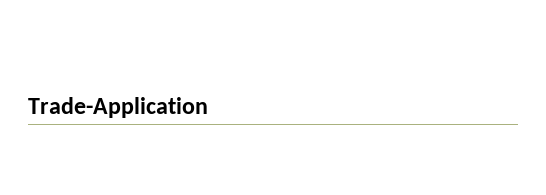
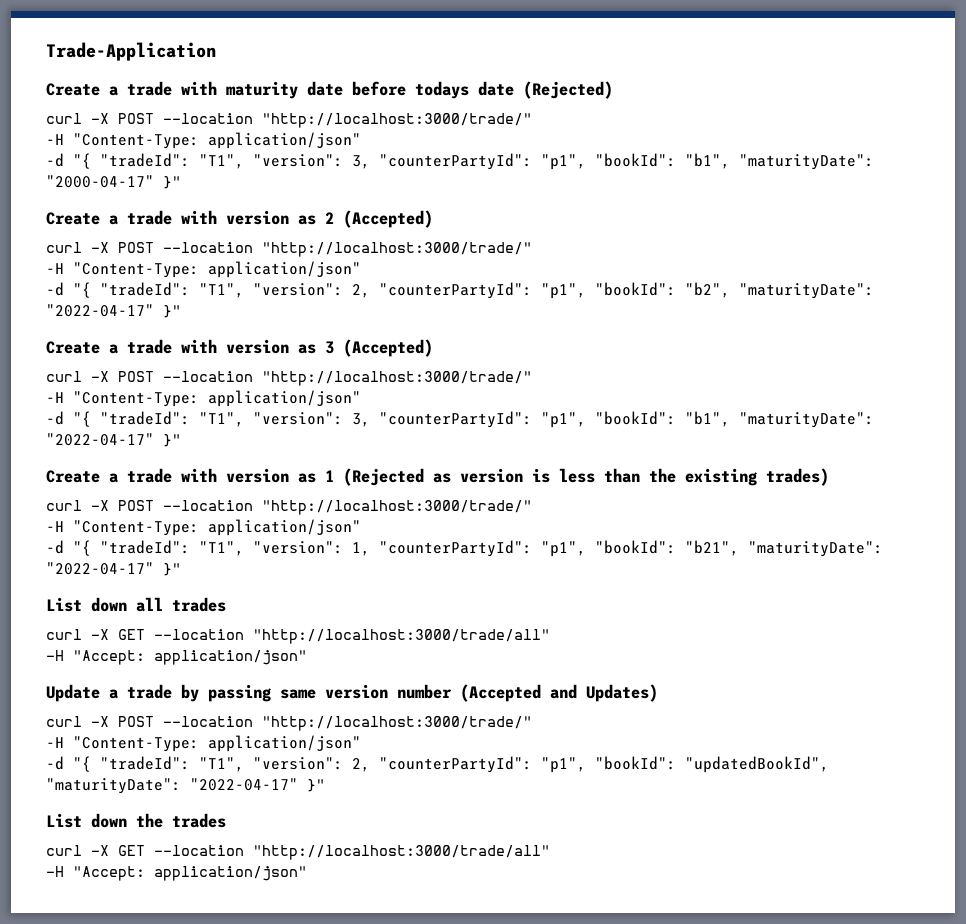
(208, 107) none -> [46,81,613,99] [46,113,532,128] [46,132,361,149] [46,153,874,170] [46,175,181,189] [46,210,433,228] [46,242,532,257] [46,261,361,278] [46,282,874,299] [46,304,181,318] [46,339,433,357] [46,371,532,386] [46,390,361,407] [46,411,874,428] [46,433,181,447] [46,468,829,486] [46,500,532,515] [46,519,361,536] [46,540,883,557] [46,562,181,576] [46,597,226,612] [46,629,550,644] [46,650,307,665] [46,684,658,702] [46,716,532,731] [46,735,361,752] [46,756,829,773] [46,778,325,794] [46,813,226,828] [46,845,550,860] [46,866,307,881] // Create a trade with maturity date before todays date (Rejected) // curl -X POST --location "http://localhost:3000/trade/" // -H "Content-Type: application/json" // -d "{ "tradeId": "T1", "version": 3, "counterPartyId": "p1", "bookId": "b1", "maturityDate": "2000-04-17" }" // Create a trade with version as 2 (Accepted) // curl -X POST --location "http://localhost:3000/trade/" // -H "Content-Type: application/json" // -d "{ "tradeId": "T1", "version": 2, "counterPartyId": "p1", "bookId": "b2", "maturityDate": "2022-04-17" }" // Create a trade with version as 3 (Accepted) // curl -X POST --location "http://localhost:3000/trade/" // -H "Content-Type: application/json" // -d "{ "tradeId": "T1", "version": 3, "counterPartyId": "p1", "bookId": "b1", "maturityDate": "2022-04-17" }" // Create a trade with version as 1 (Rejected as version is less than the existing trades) // curl -X POST --location "http://localhost:3000/trade/" // -H "Content-Type: application/json" // -d "{ "tradeId": "T1", "version": 1, "counterPartyId": "p1", "bookId": "b21", "maturityDate": "2022-04-17" }" // List down all trades // curl -X GET --location "http://localhost:3000/trade/all" // -H "Accept: application/json" // Update a trade by passing same version number (Accepted and Updates) // curl -X POST --location "http://localhost:3000/trade/" // -H "Content-Type: application/json" // -d "{ "tradeId": "T1", "version": 2, "counterPartyId": "p1", "bookId": "updatedBookId", "maturityDate": "2022-04-17" }" // List down the trades // curl -X GET --location "http://localhost:3000/trade/all" // -H "Accept: application/json"

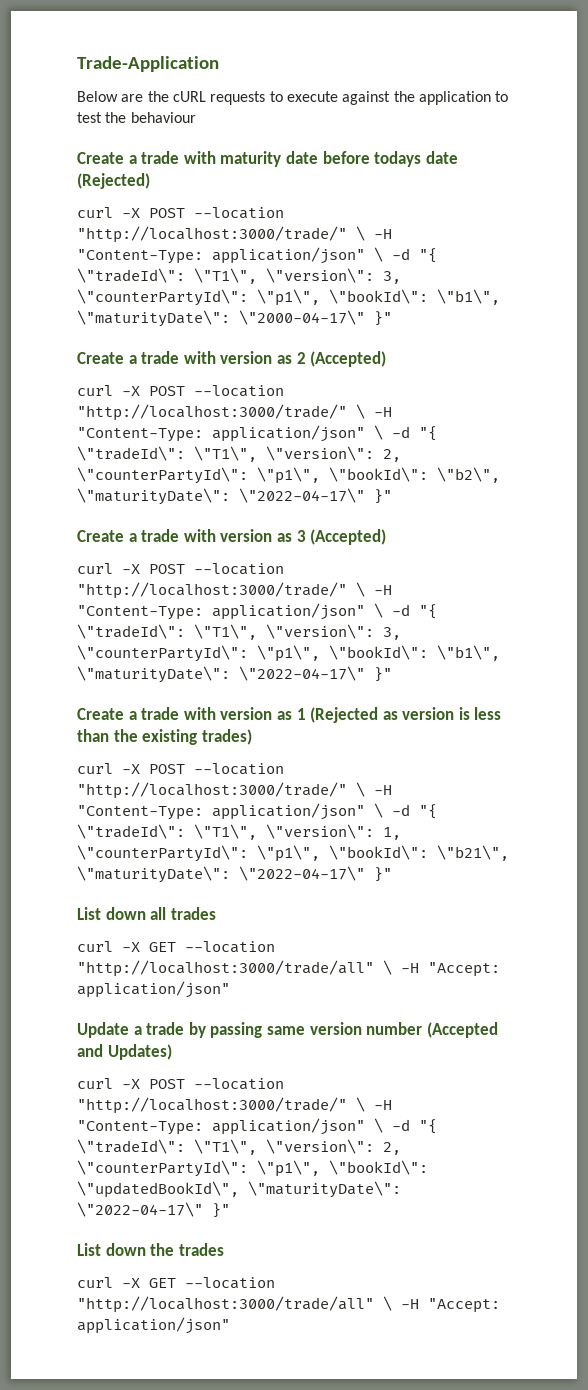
(216, 51) none -> [77,91,509,105] [77,112,196,123] // Below are the cURL requests to execute against the application to test the behaviour
[46,132,361,149] [46,153,874,170] [46,175,154,188] // -H "Content-Type: application/json" // -d "{ "tradeId": "T1", "version": 3, "counterPartyId": "p1", "bookId": "b1", "maturityDate": "2000-04-17" -> [356,226,392,241] [77,247,437,264] [77,268,401,284] [77,289,500,306] [77,310,365,327] \ -H "Content-Type: application/json" \ -d "{ \"tradeId\": \"T1\", \"version\": 3, \"counterPartyId\": \"p1\", \"bookId\": \"b1\", \"maturityDate\": \"2000-04-17\"
[46,261,361,278] [46,282,874,299] [46,304,154,317] // -H "Content-Type: application/json" // -d "{ "tradeId": "T1", "version": 2, "counterPartyId": "p1", "bookId": "b2", "maturityDate": "2022-04-17" -> [356,404,392,419] [77,425,437,442] [77,446,401,462] [77,467,500,484] [77,488,365,505] \ -H "Content-Type: application/json" \ -d "{ \"tradeId\": \"T1\", \"version\": 2, \"counterPartyId\": \"p1\", \"bookId\": \"b2\", \"maturityDate\": \"2022-04-17\"
[46,390,361,407] [46,411,874,428] [46,433,154,446] // -H "Content-Type: application/json" // -d "{ "tradeId": "T1", "version": 3, "counterPartyId": "p1", "bookId": "b1", "maturityDate": "2022-04-17" -> [356,582,392,597] [77,603,437,620] [77,624,401,640] [77,645,500,662] [77,666,365,683] \ -H "Content-Type: application/json" \ -d "{ \"tradeId\": \"T1\", \"version\": 3, \"counterPartyId\": \"p1\", \"bookId\": \"b1\", \"maturityDate\": \"2022-04-17\"
[46,519,361,536] [46,540,883,557] [46,562,154,575] // -H "Content-Type: application/json" // -d "{ "tradeId": "T1", "version": 1, "counterPartyId": "p1", "bookId": "b21", "maturityDate": "2022-04-17" -> [356,782,392,797] [77,803,437,820] [77,824,401,840] [77,845,509,862] [77,866,365,883] \ -H "Content-Type: application/json" \ -d "{ \"tradeId\": \"T1\", \"version\": 1, \"counterPartyId\": \"p1\", \"bookId\": \"b21\", \"maturityDate\": \"2022-04-17\"
(550, 636) // -> [383,960,392,975] \
[46,735,361,752] [46,756,829,773] [46,778,298,794] // -H "Content-Type: application/json" // -d "{ "tradeId": "T1", "version": 2, "counterPartyId": "p1", "bookId": "updatedBookId", "maturityDate": "2022-04-17" -> [356,1097,392,1112] [77,1118,437,1135] [77,1139,401,1155] [77,1160,428,1177] [77,1181,401,1198] [77,1202,203,1217] \ -H "Content-Type: application/json" \ -d "{ \"tradeId\": \"T1\", \"version\": 2, \"counterPartyId\": \"p1\", \"bookId\": \"updatedBookId\", \"maturityDate\": \"2022-04-17\"
(550, 852) // -> [383,1296,392,1311] \

